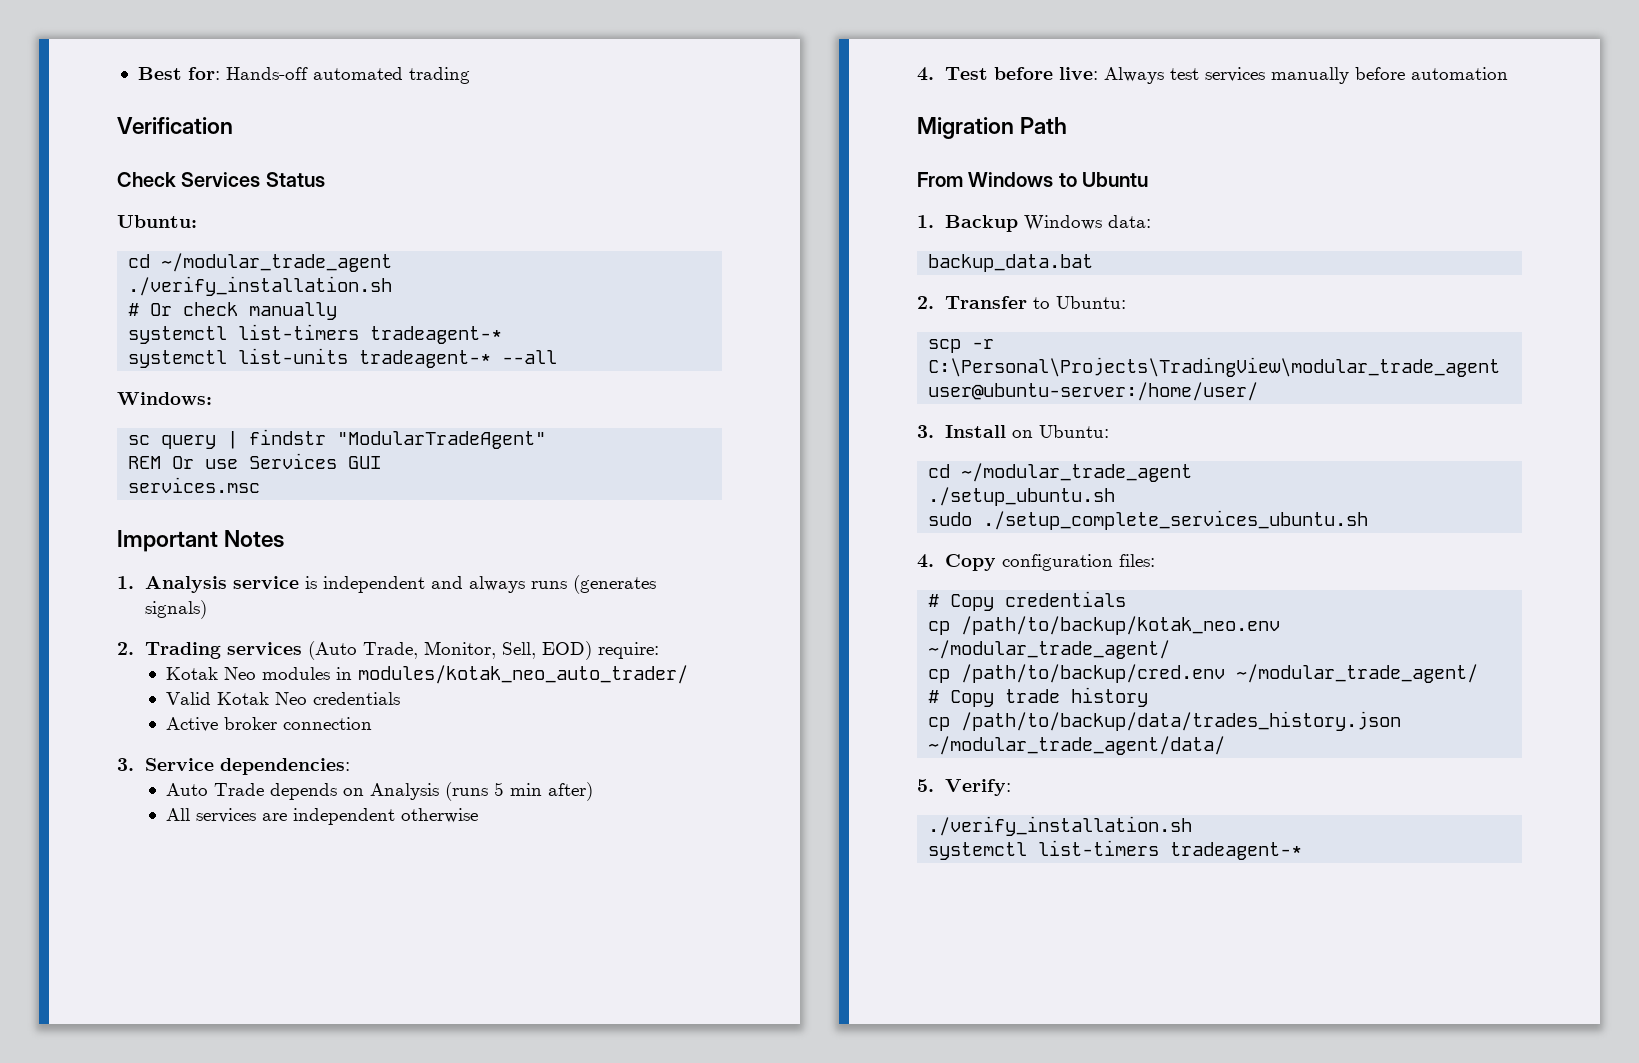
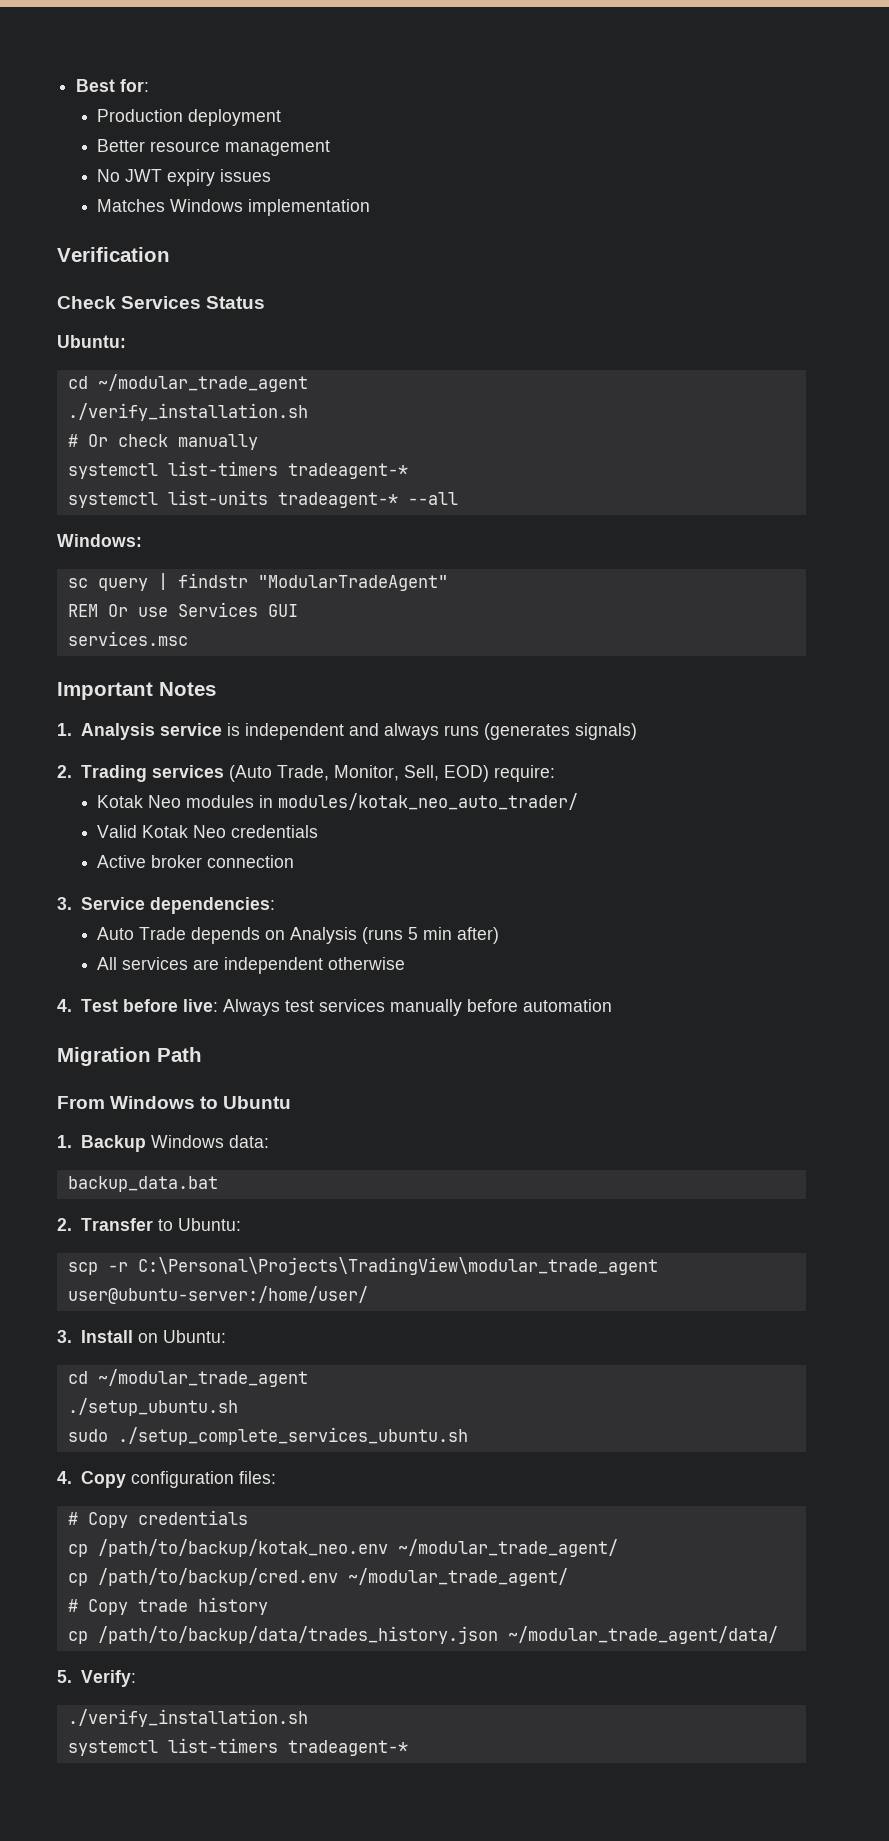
[225,67,470,84] Hands-off automated trading -> [97,109,282,126] [97,139,331,156] [97,169,272,186] [97,199,371,216] // Production deployment // Better resource management // No JWT expiry issues // Matches Windows implementation

